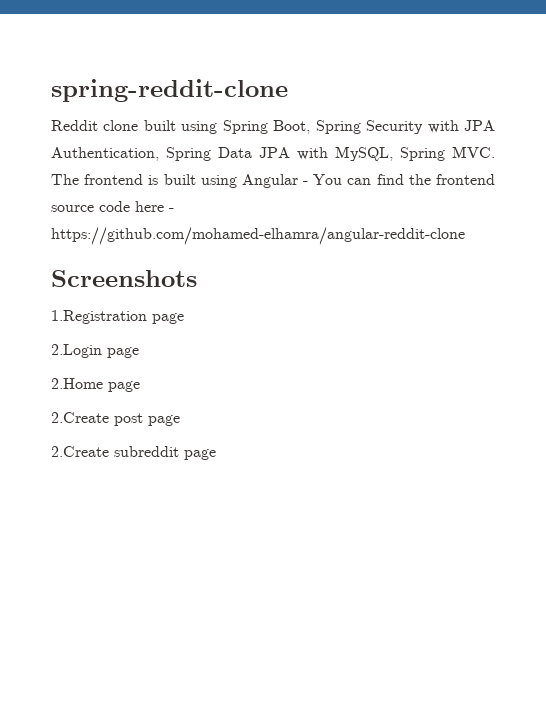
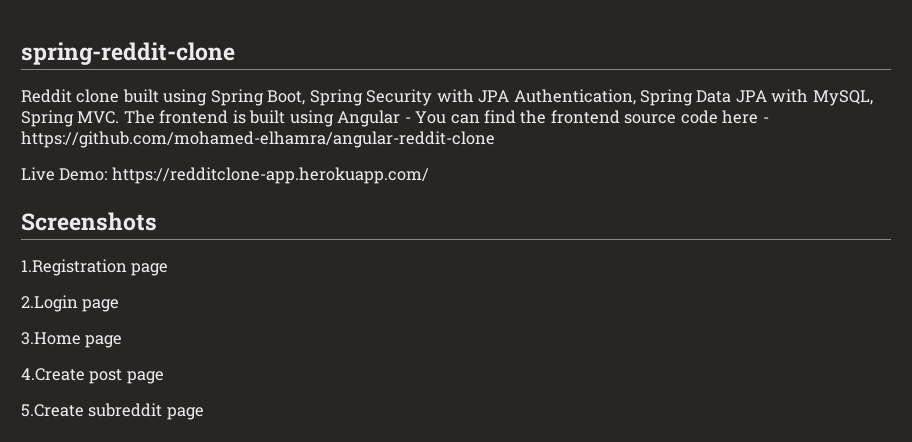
(465, 236) none -> [21,167,429,184] // Live Demo: https://redditclone-app.herokuapp.com/
[51,378,140,392] [51,412,109,423] 2.Home page // 2.Create -> [21,332,123,348] [21,368,85,381] 3.Home page // 4.Create
[51,446,109,457] 2.Create -> [21,404,84,417] 5.Create

